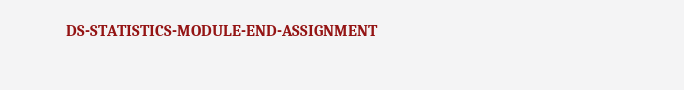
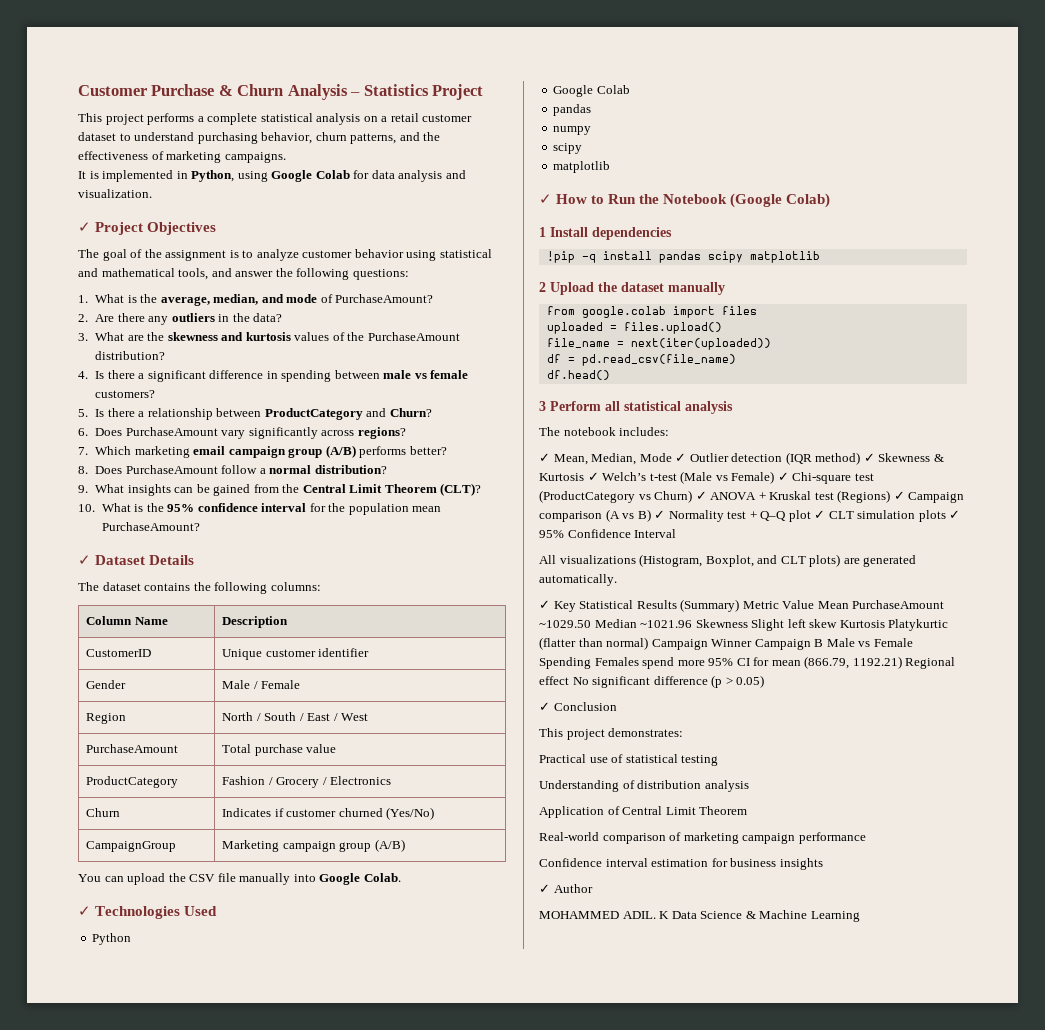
[66,25,378,36] DS-STATISTICS-MODULE-END-ASSIGNMENT -> [78,84,484,100] [78,113,473,125] [78,132,441,144] [78,151,286,163] [78,170,466,182] [78,189,152,198] [78,222,217,235] [78,249,492,261] [78,268,409,280] [78,294,434,306] [78,313,283,325] [78,332,460,341] [95,351,166,360] [78,370,469,382] [95,390,156,398] [78,408,432,420] [78,427,406,439] [78,445,447,458] [78,465,387,474] [78,483,482,496] [78,503,442,515] [101,522,200,531] [78,555,195,565] [78,582,321,594] [86,616,168,625] [222,616,289,628] [86,649,152,657] [222,648,370,660] [86,680,127,689] [222,680,301,689] [86,713,127,724] [222,712,369,721] [86,744,179,753] [222,744,337,756] [86,776,179,788] [222,776,392,788] [86,808,121,817] [222,807,435,820] [86,841,177,852] [222,839,405,852] [78,873,401,885] [78,906,218,919] [92,933,132,945] [553,85,630,97] [553,104,592,116] [553,126,592,135] [553,143,583,154] [553,161,611,173] [539,193,831,208] [539,227,672,240] [546,251,820,263] [539,282,725,295] [546,306,757,318] [546,322,722,334] [546,338,771,350] [546,354,736,366] [546,370,610,380] [539,401,733,414] [539,427,670,436] [539,452,944,465] [539,471,874,484] [539,490,965,503] [539,509,961,522] [539,529,677,538] [539,554,917,567] [539,574,617,586] [539,599,945,612] [539,619,949,631] [539,637,913,650] [539,656,956,669] [539,675,765,688] [539,702,617,711] [539,728,684,740] [539,754,719,766] [539,780,749,792] [539,806,748,818] [539,832,866,844] [539,858,823,870] [539,884,593,893] [539,910,860,922] Customer Purchase & Churn Analysis – Statistics Project // This project performs a complete statistical analysis on a retail customer dataset to understand purchasing behavior, churn patterns, and the effectiveness of marketing campaigns. // It is implemented in Python, using Google Colab for data analysis and visualization. // ✓ Project Objectives // The goal of the assignment is to analyze customer behavior using statistical and mathematical tools, and answer the following questions: // 1. What is the average, median, and mode of PurchaseAmount? // 2. Are there any outliers in the data? // 3. What are the skewness and kurtosis values of the PurchaseAmount distribution? // 4. Is there a significant difference in spending between male vs female customers? // 5. Is there a relationship between ProductCategory and Churn? // 6. Does PurchaseAmount vary significantly across regions? // 7. Which marketing email campaign group (A/B) performs better? // 8. Does PurchaseAmount follow a normal distribution? // 9. What insights can be gained from the Central Limit Theorem (CLT)? // 10. What is the 95% confidence interval for the population mean PurchaseAmount? // ✓ Dataset Details // The dataset contains the following columns: // Column Name | Description // CustomerID | Unique customer identifier // Gender | Male / Female // Region | North / South / East / West // PurchaseAmount | Total purchase value // ProductCategory | Fashion / Grocery / Electronics // Churn | Indicates if customer churned (Yes/No) // CampaignGroup | Marketing campaign group (A/B) // You can upload the CSV file manually into Google Colab. // ✓ Technologies Used // Python // Google Colab // pandas // numpy // scipy // matplotlib // ✓ How to Run the Notebook (Google Colab) // 1 Install dependencies // !pip -q install pandas scipy matplotlib // 2 Upload the dataset manually // from google.colab import files // uploaded = files.upload() // file_name = next(iter(uploaded)) // df = pd.read_csv(file_name) // df.head() // 3 Perform all statistical analysis // The notebook includes: // ✓ Mean, Median, Mode ✓ Outlier detection (IQR method) ✓ Skewness & Kurtosis ✓ Welch’s t-test (Male vs Female) ✓ Chi-square test (ProductCategory vs Churn) ✓ ANOVA + Kruskal test (Regions) ✓ Campaign comparison (A vs B) ✓ Normality test + Q–Q plot ✓ CLT simulation plots ✓ 95% Confidence Interval // All visualizations (Histogram, Boxplot, and CLT plots) are generated automatically. // ✓ Key Statistical Results (Summary) Metric Value Mean PurchaseAmount ~1029.50 Median ~1021.96 Skewness Slight left skew Kurtosis Platykurtic (flatter than normal) Campaign Winner Campaign B Male vs Female Spending Females spend more 95% CI for mean (866.79, 1192.21) Regional effect No significant difference (p > 0.05) // ✓ Conclusion // This project demonstrates: // Practical use of statistical testing // Understanding of distribution analysis // Application of Central Limit Theorem // Real-world comparison of marketing campaign performance // Confidence interval estimation for business insights // ✓ Author // MOHAMMED ADIL. K Data Science & Machine Learning

